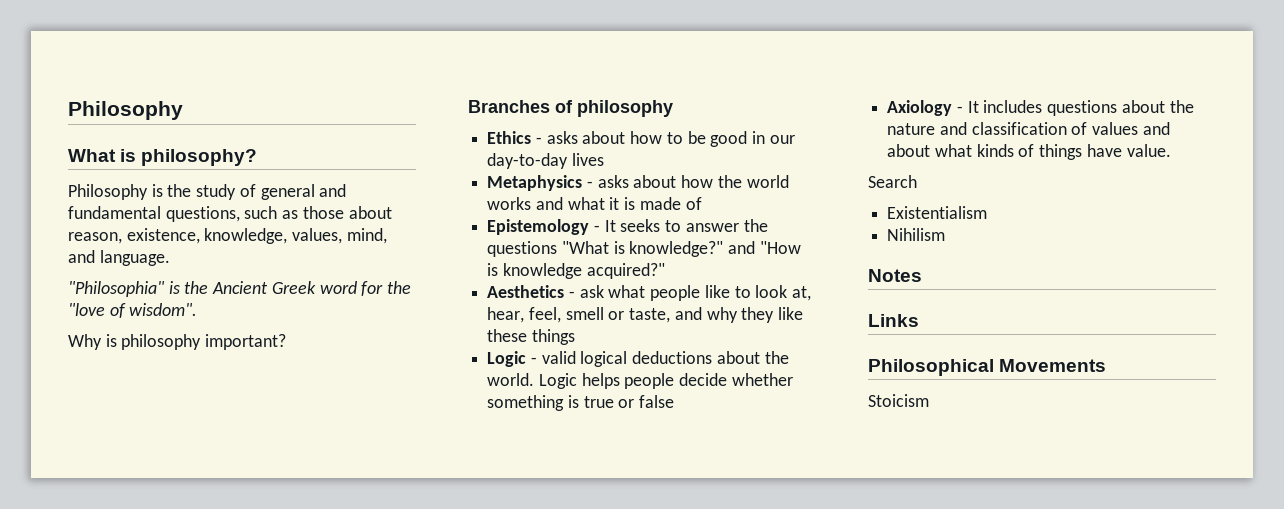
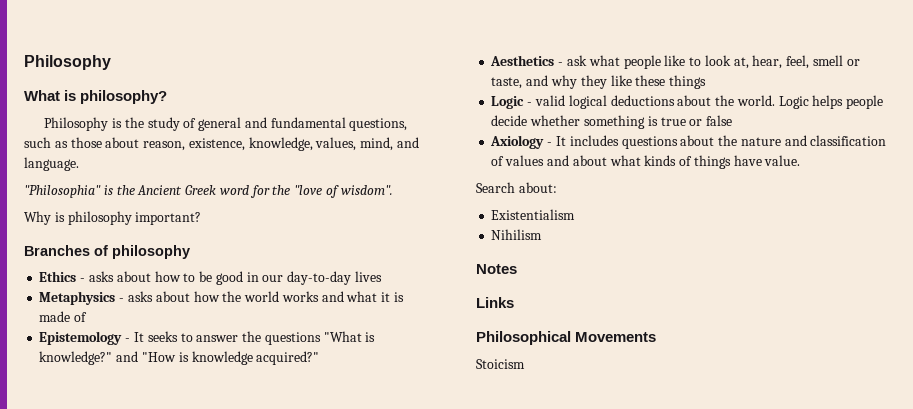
(917, 181) none -> [518,182,557,193] about:

